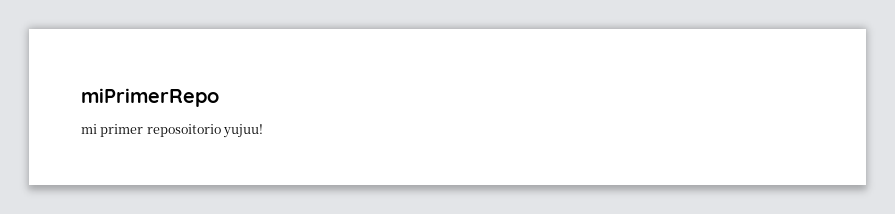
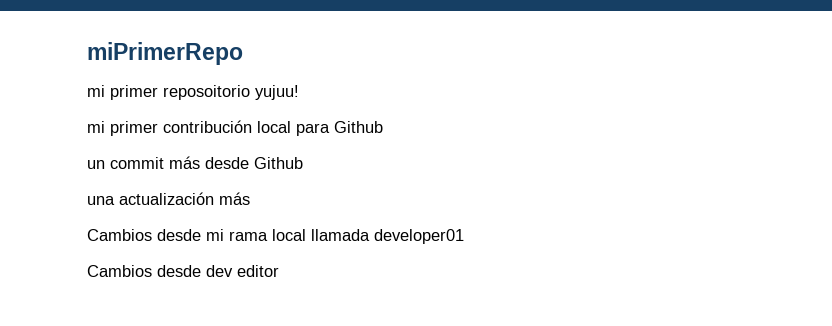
(264, 131) none -> [87,120,383,136] [87,156,303,169] [87,192,250,205] [87,229,464,244] [87,265,279,277] // mi primer contribución local para Github // un commit más desde Github // una actualización más // Cambios desde mi rama local llamada developer01 // Cambios desde dev editor

